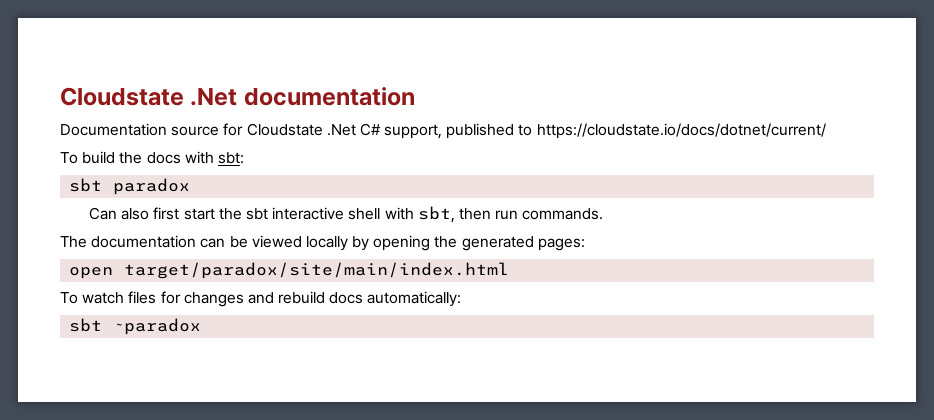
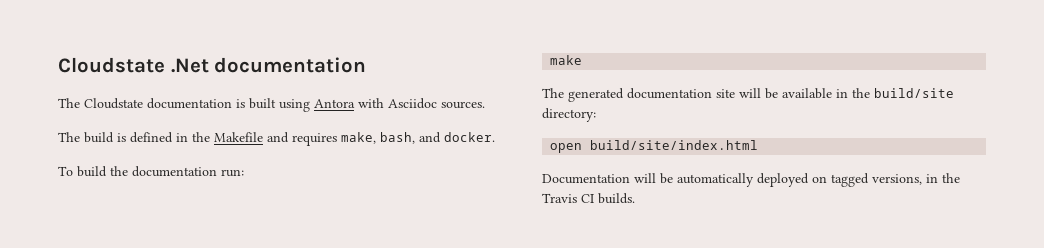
[60,123,826,139] [60,151,244,164] [69,178,191,195] [89,206,604,223] [60,235,585,251] [69,262,510,279] [60,291,462,307] [69,318,202,335] Documentation source for Cloudstate .Net C# support, published to https://cloudstate.io/docs/dotnet/current/ // To build the docs with sbt: // sbt paradox // Can also first start the sbt interactive shell with sbt, then run commands. // The documentation can be viewed locally by opening the generated pages: // open target/paradox/site/main/index.html // To watch files for changes and rebuild docs automatically: // sbt ~paradox -> [58,98,485,112] [58,132,495,146] [58,166,244,177] [550,55,583,65] [542,88,954,102] [542,108,596,122] [550,140,759,153] [542,173,960,187] [542,193,635,204] The Cloudstate documentation is built using Antora with Asciidoc sources. // The build is defined in the Makefile and requires make, bash, and docker. // To build the documentation run: // make // The generated documentation site will be available in the build/site directory: // open build/site/index.html // Documentation will be automatically deployed on tagged versions, in the Travis CI builds.

